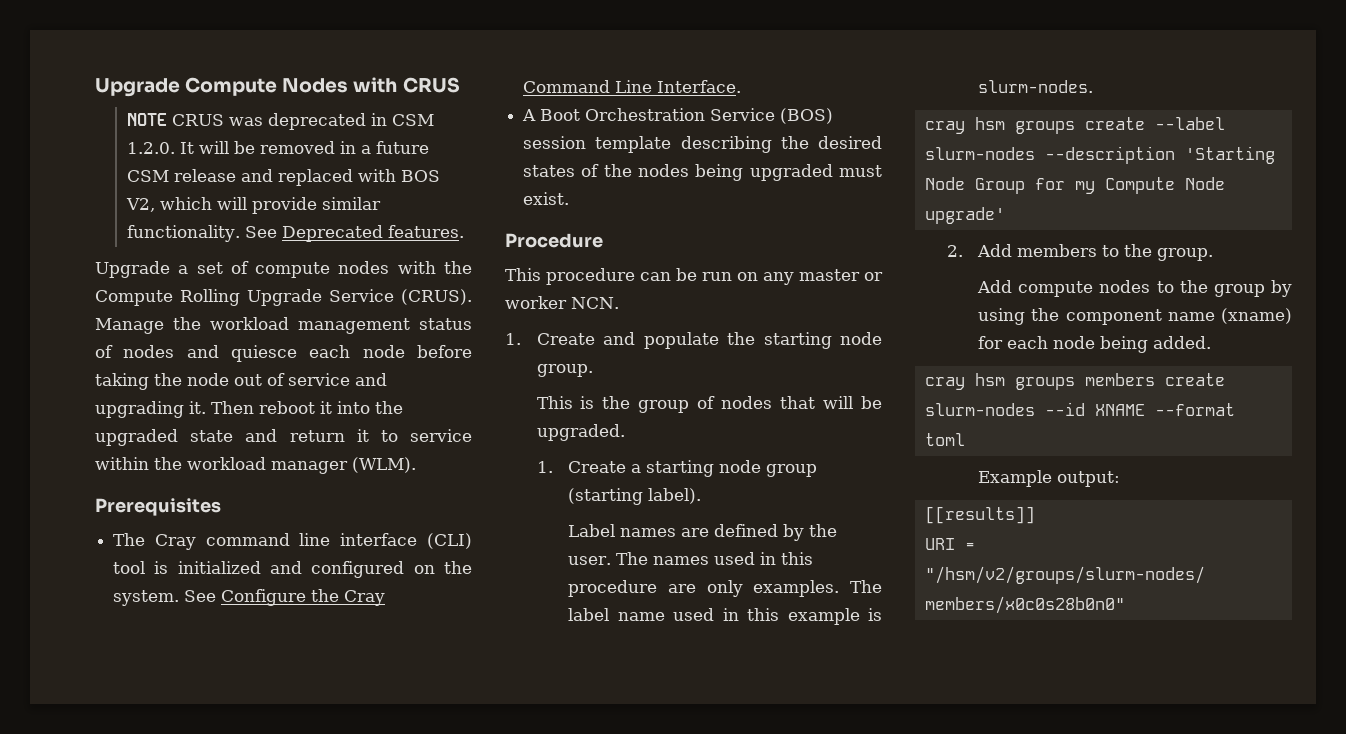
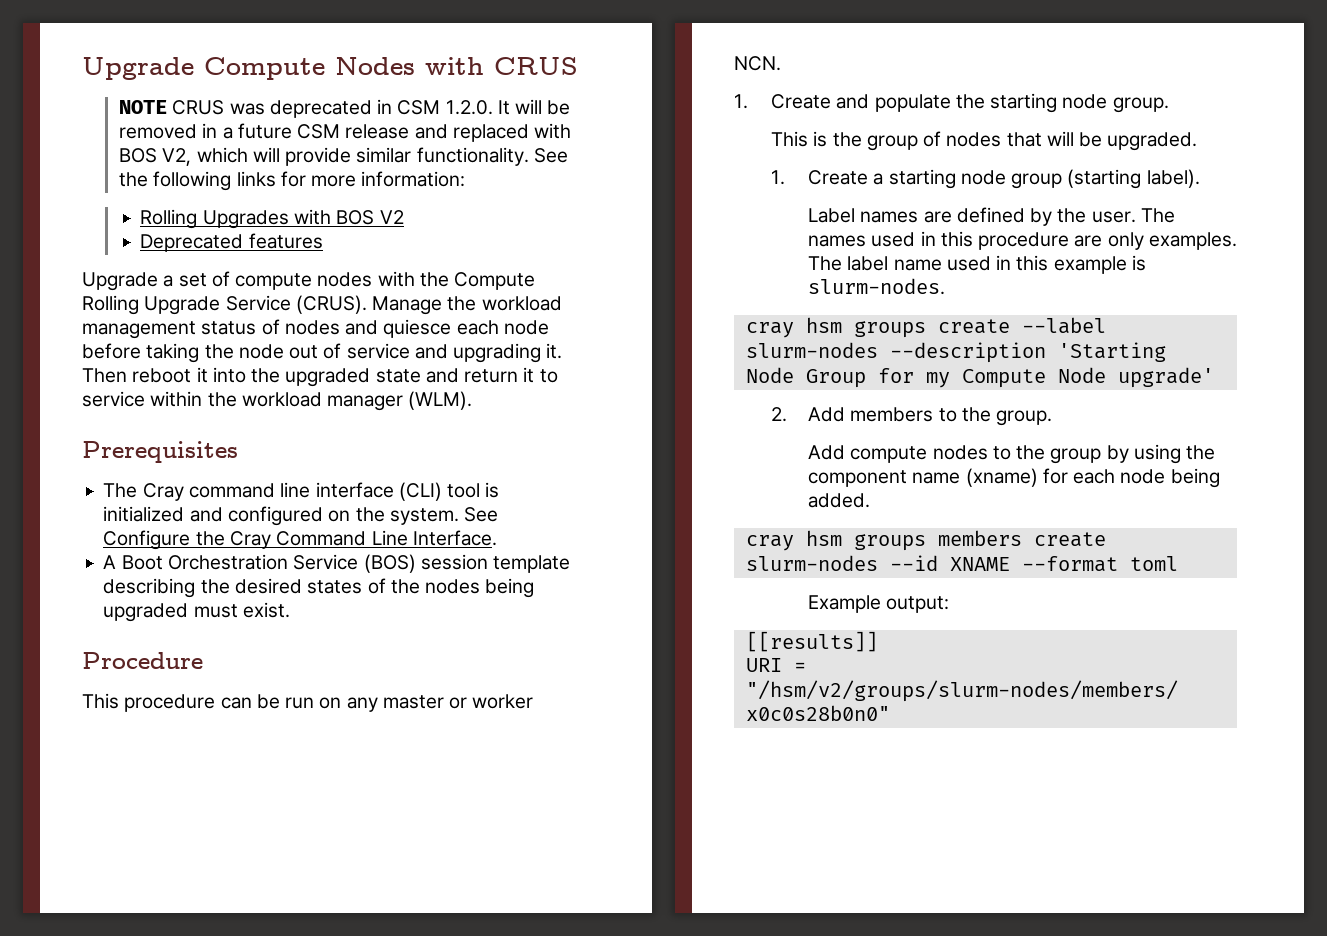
[281,225,464,242] Deprecated features. -> [119,171,466,191] [140,209,404,229] [140,233,323,252] the following links for more information: // Rolling Upgrades with BOS V2 // Deprecated features

